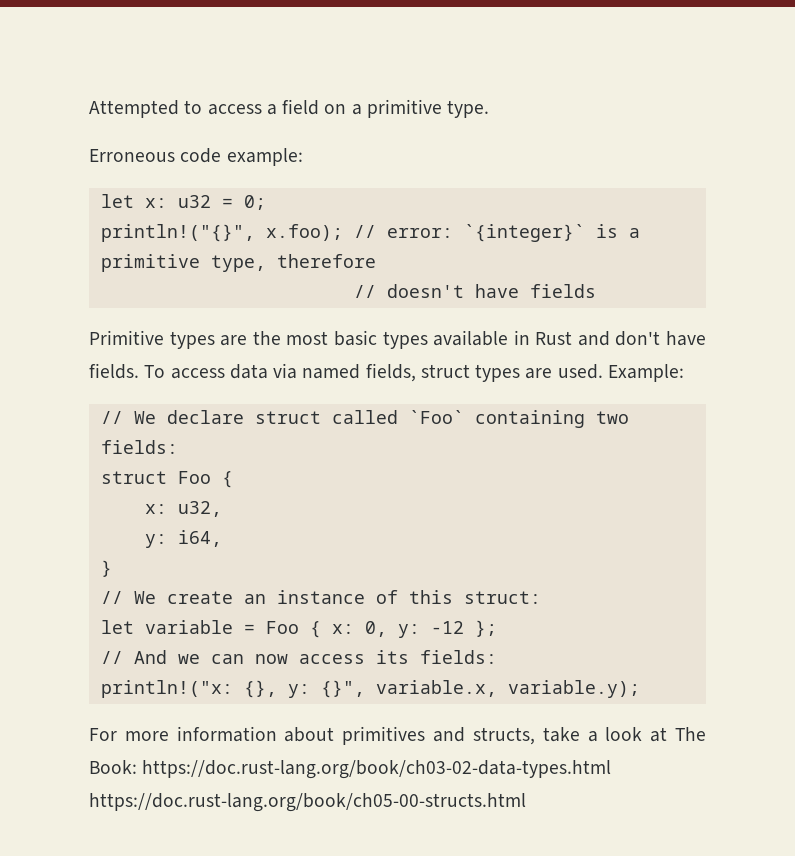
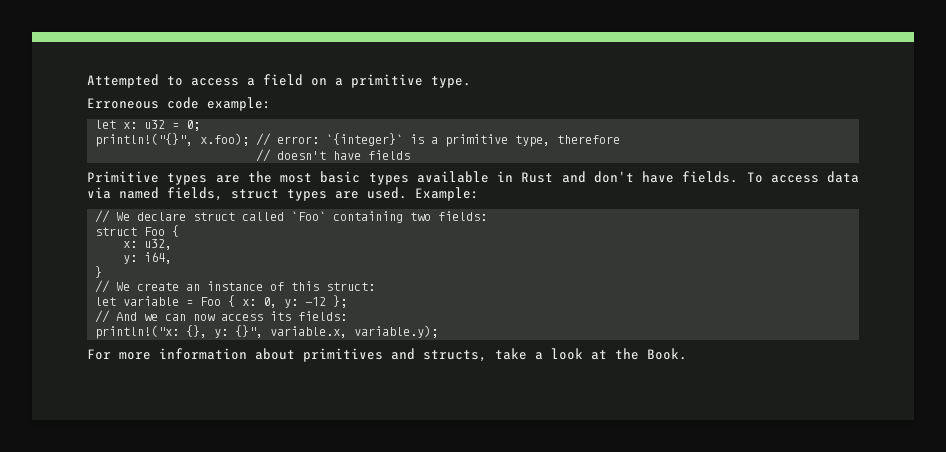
[675,727,707,741] [89,760,612,779] [89,793,526,812] The Book: https://doc.rust-lang.org/book/ch03-02-data-types.html https://doc.rust-lang.org/book/ch05-00-structs.html -> [615,348,687,360] the Book.

